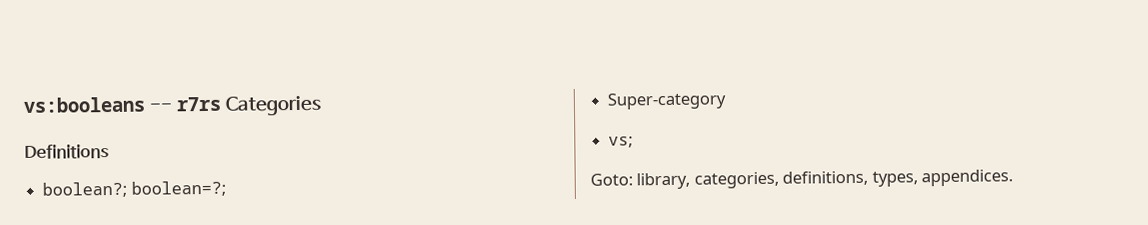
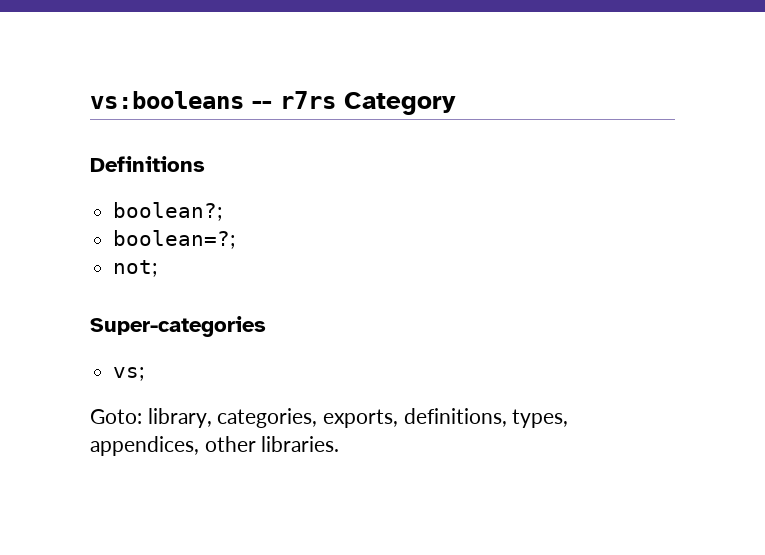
[225,95,323,116] Categories -> [344,92,456,115] Category
(128, 189) none -> (223, 211) //
[607,92,727,110] Super-category -> [113,260,158,277] [90,316,266,337] not; // Super-categories
(779, 180) none -> [323,409,399,428] exports,
[921,169,1014,187] appendices. -> [90,436,340,456] appendices, other libraries.

